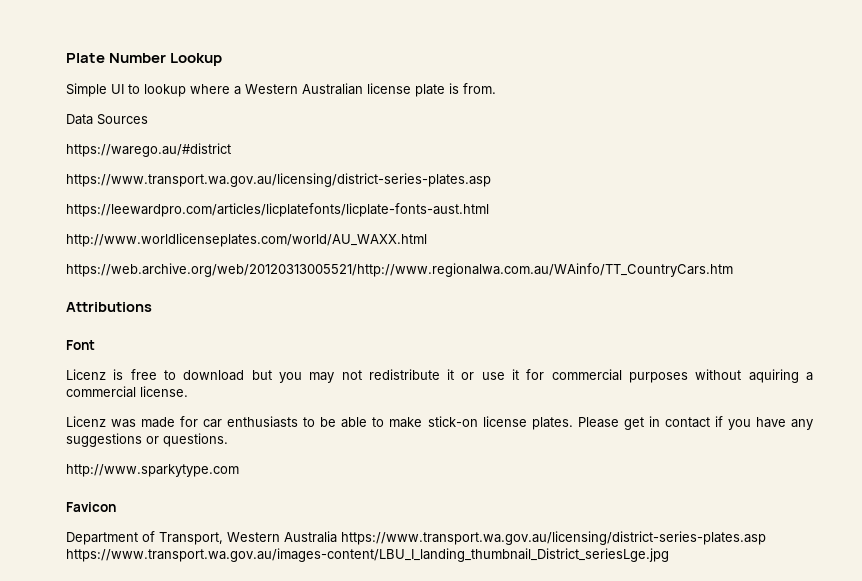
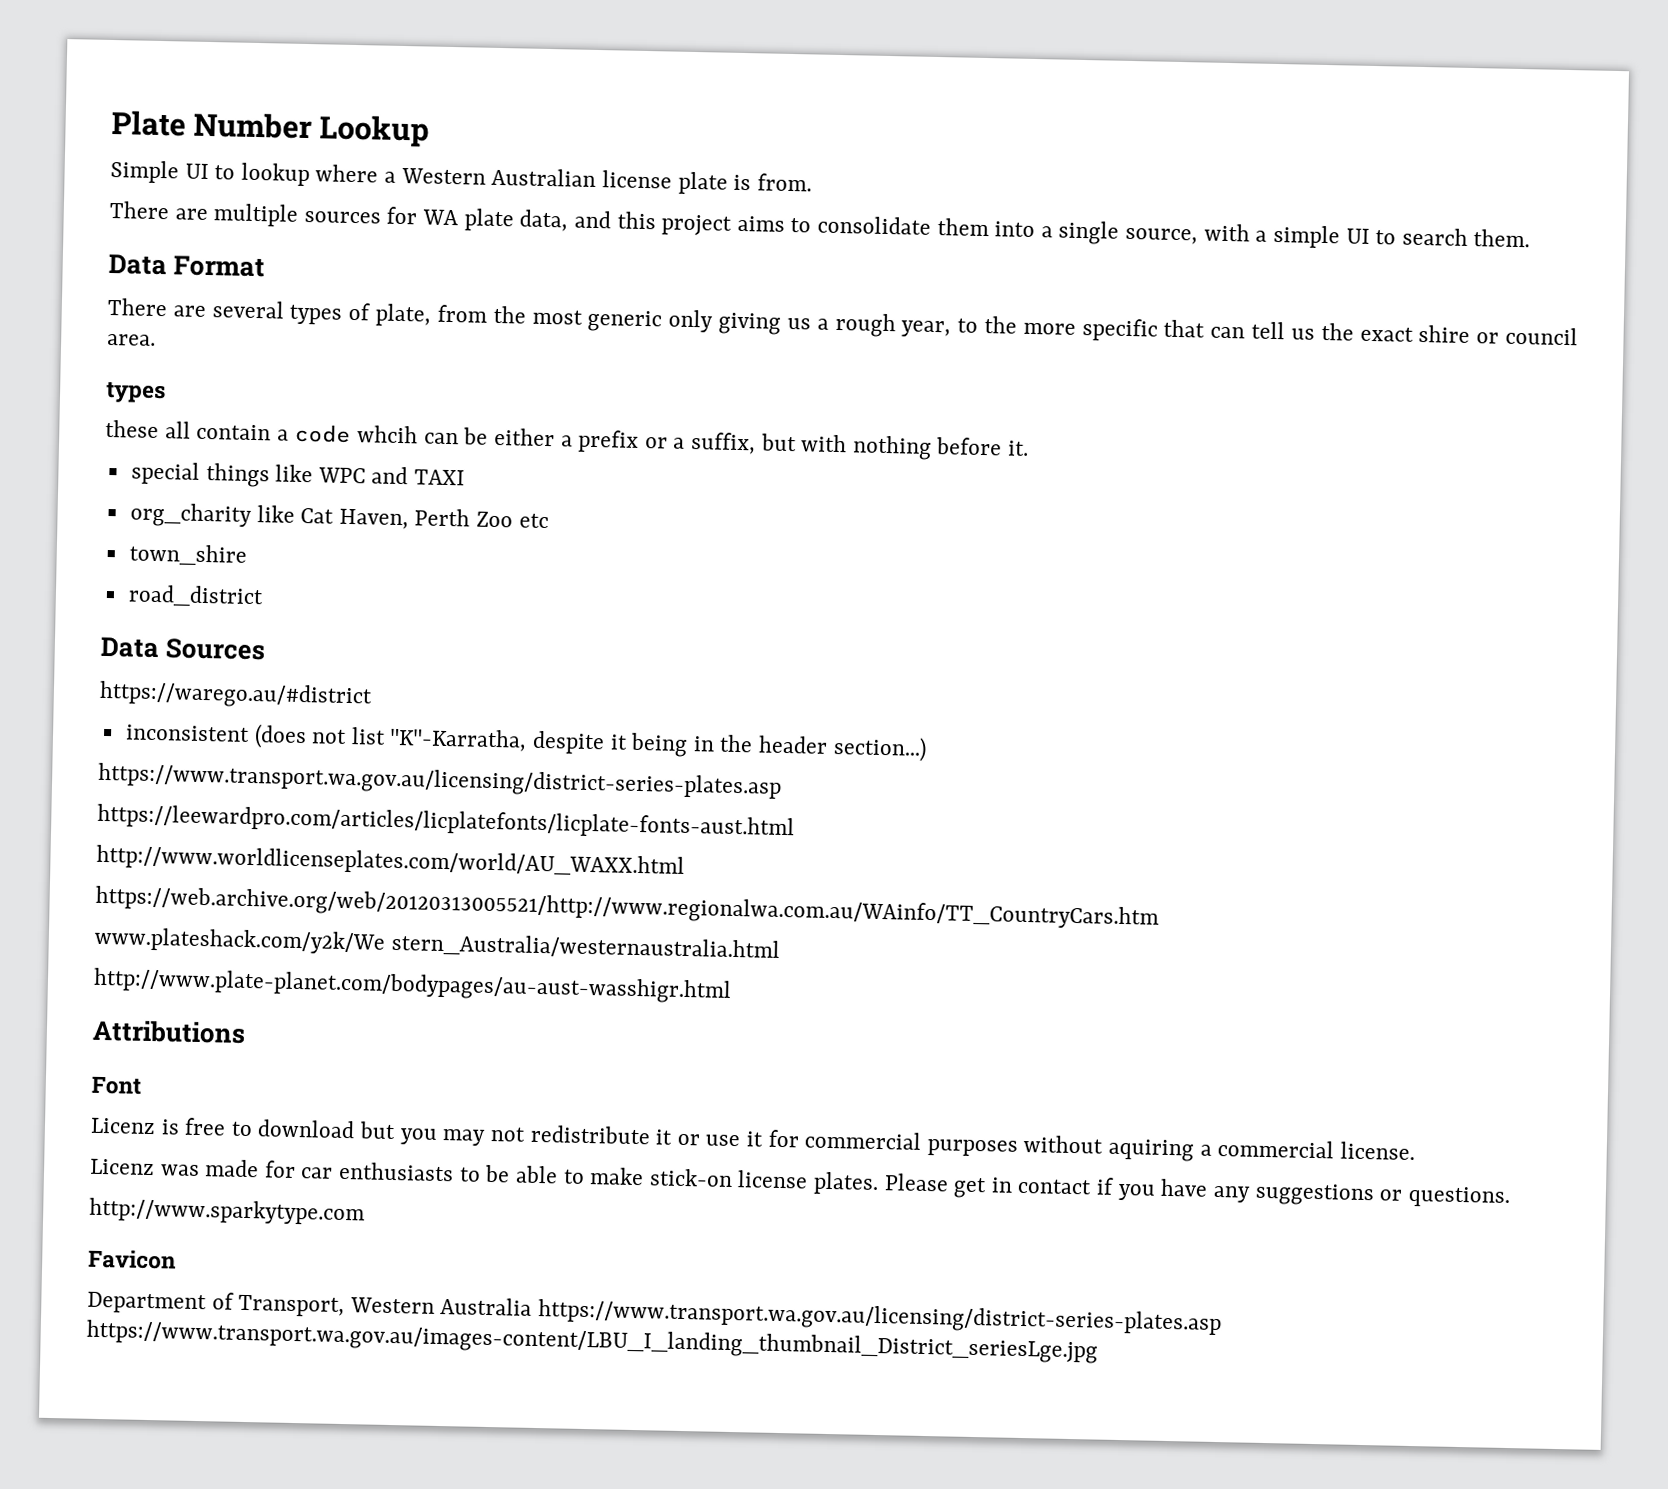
[66,114,148,125] [66,143,231,157] Data Sources // https://warego.au/#district -> [109,200,1531,249] [108,253,266,278] [107,297,1579,346] [107,333,156,346] [105,381,166,404] [105,419,1030,460] [130,461,466,488] [129,502,549,530] [128,543,247,567] [127,584,264,609] [100,636,267,661] [99,680,373,710] [124,724,927,762] There are multiple sources for WA plate data, and this project aims to consolidate them into a single source, with a simple UI to search them. // Data Format // There are several types of plate, from the most generic only giving us a rough year, to the more specific that can tell us the exact shire or council area. // types // these all contain a code whcih can be either a prefix or a suffix, but with nothing before it. // special things like WPC and TAXI // org_charity like Cat Haven, Perth Zoo etc // town_shire // road_district // Data Sources // https://warego.au/#district // inconsistent (does not list "K"-Karratha, despite it being in the header section...)
(733, 270) none -> [94,926,780,962] [93,967,732,1004] // www.plateshack.com/y2k/We stern_Australia/westernaustralia.html // http://www.plate-planet.com/bodypages/au-aust-wasshigr.html

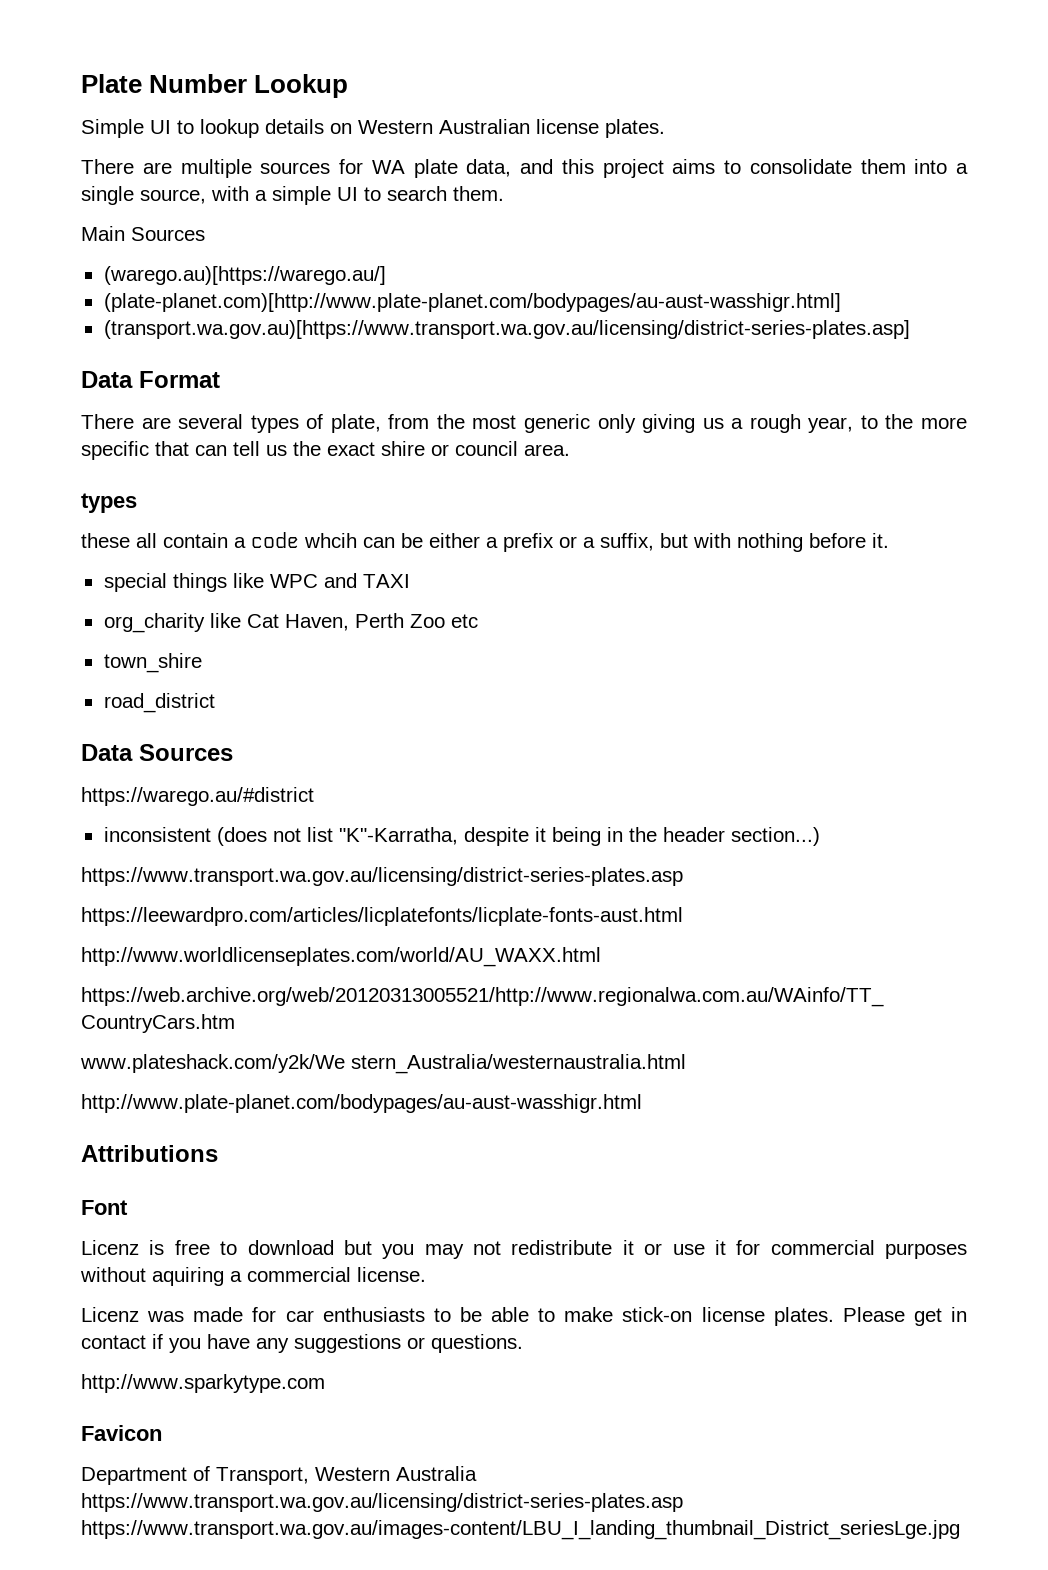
[315,164,397,183] where a -> [265,119,352,134] details on
[677,171,812,195] plate is from. -> [605,119,665,138] plates.
(1531, 238) none -> [81,226,205,241] [103,266,386,285] [103,293,841,312] [103,320,910,339] // Main Sources // (warego.au)[https://warego.au/] // (plate-planet.com)[http://www.plate-planet.com/bodypages/au-aust-wasshigr.html] // (transport.wa.gov.au)[https://www.transport.wa.gov.au/licensing/district-series-plates.asp]

